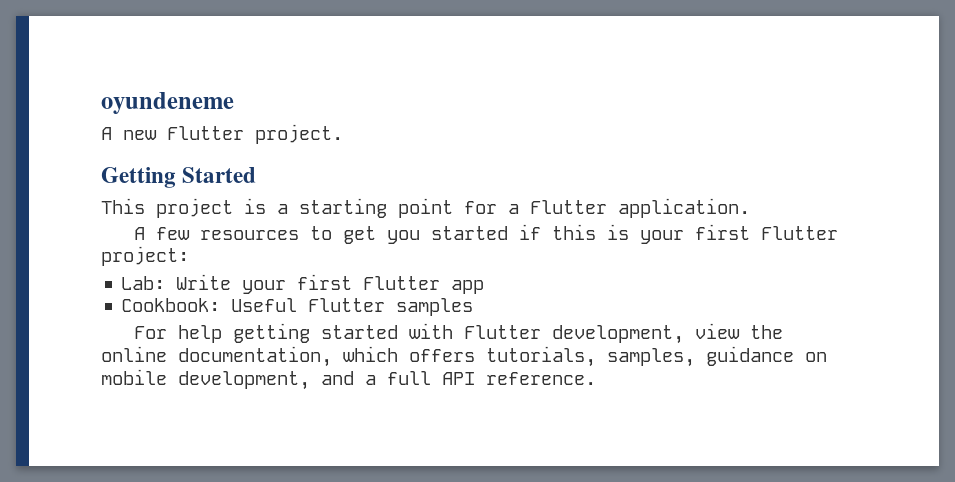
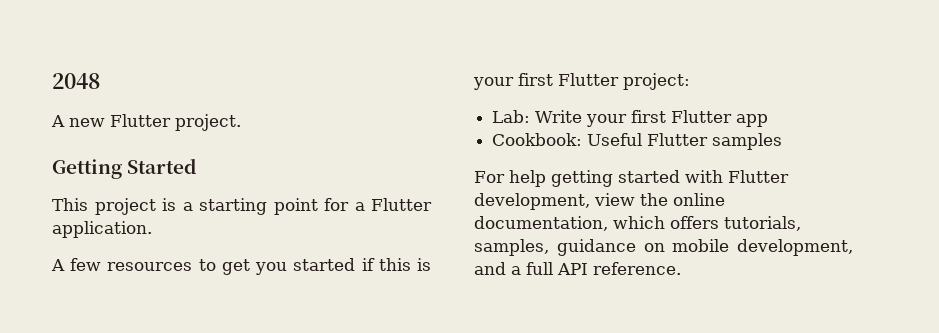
[101,92,234,114] oyundeneme -> [52,73,100,89] 2048

